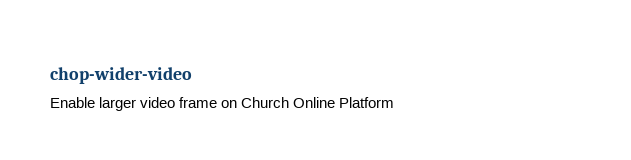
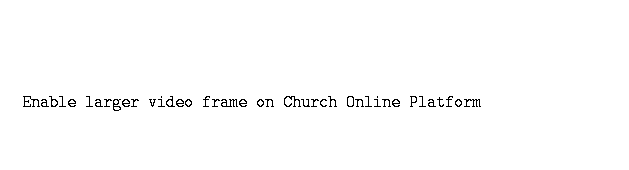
[50,67,192,84] chop-wider-video // -> (22, 102) none

